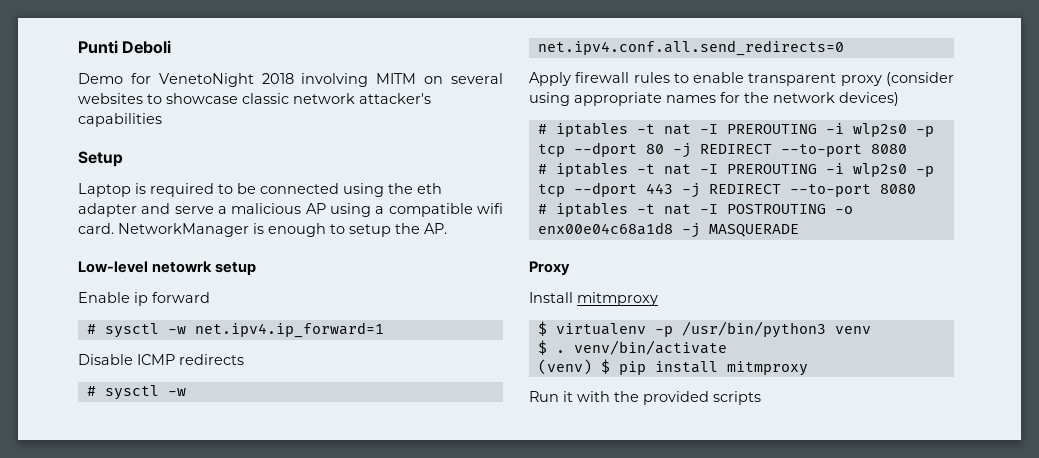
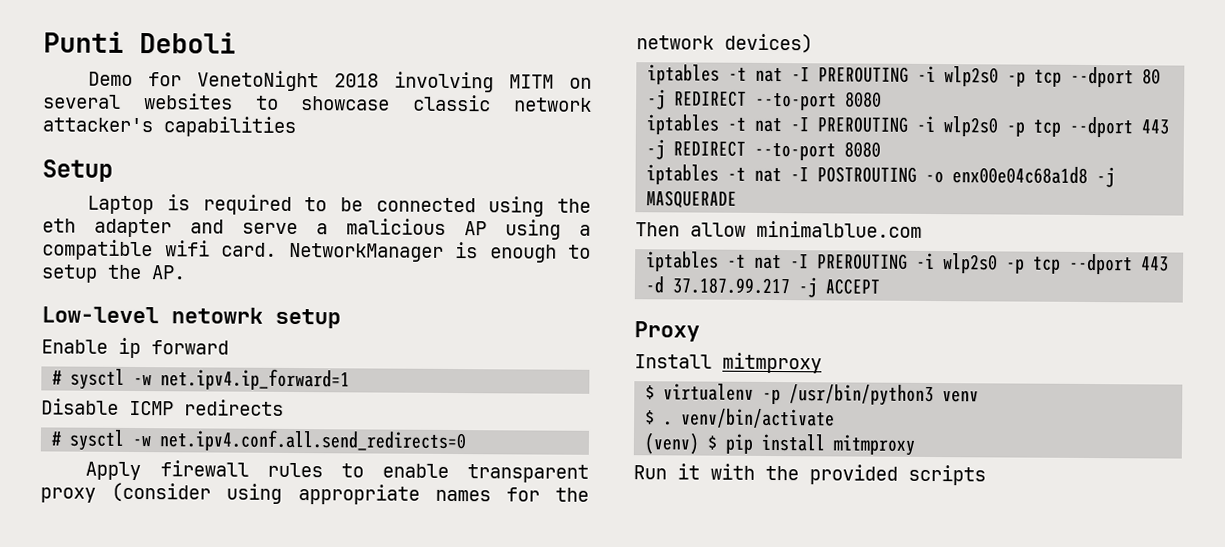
[537,124,547,134] # -> (813, 43) none
[537,164,547,174] # -> (883, 99) none
[537,204,547,214] # -> (882, 149) none
(799, 230) none -> [635,220,922,238] [646,251,1170,275] [645,276,881,298] // Then allow minimalblue.com // iptables -t nat -I PREROUTING -i wlp2s0 -p tcp --dport 443 -d 37.187.99.217 -j ACCEPT

